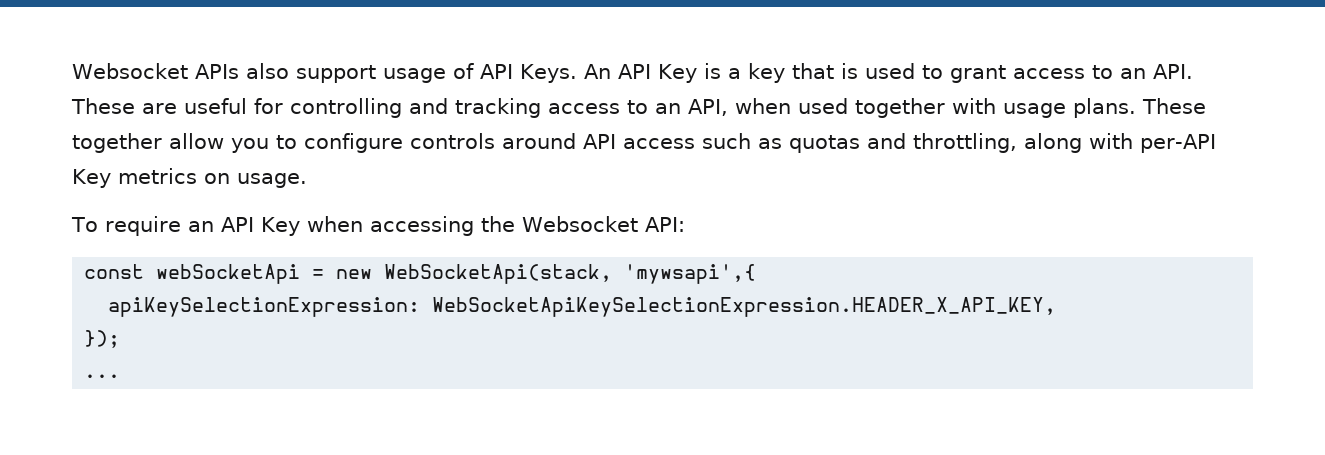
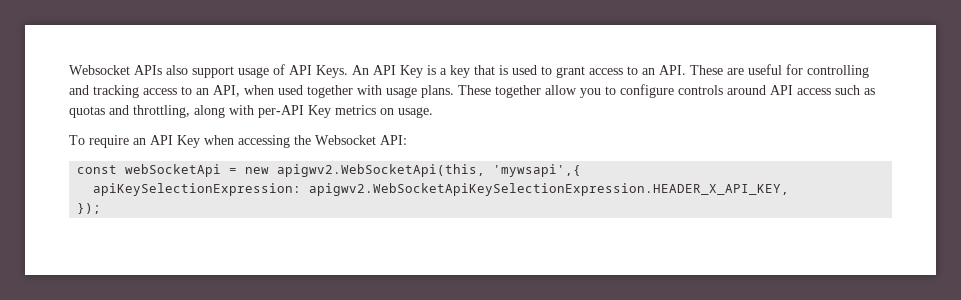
[384,264,613,284] WebSocketApi(stack, -> [277,164,486,177] apigwv2.WebSocketApi(this,
[432,297,1057,317] WebSocketApiKeySelectionExpression.HEADER_X_API_KEY, -> [309,183,790,196] apigwv2.WebSocketApiKeySelectionExpression.HEADER_X_API_KEY,
[84,374,121,378] // ... -> (102, 208) none

